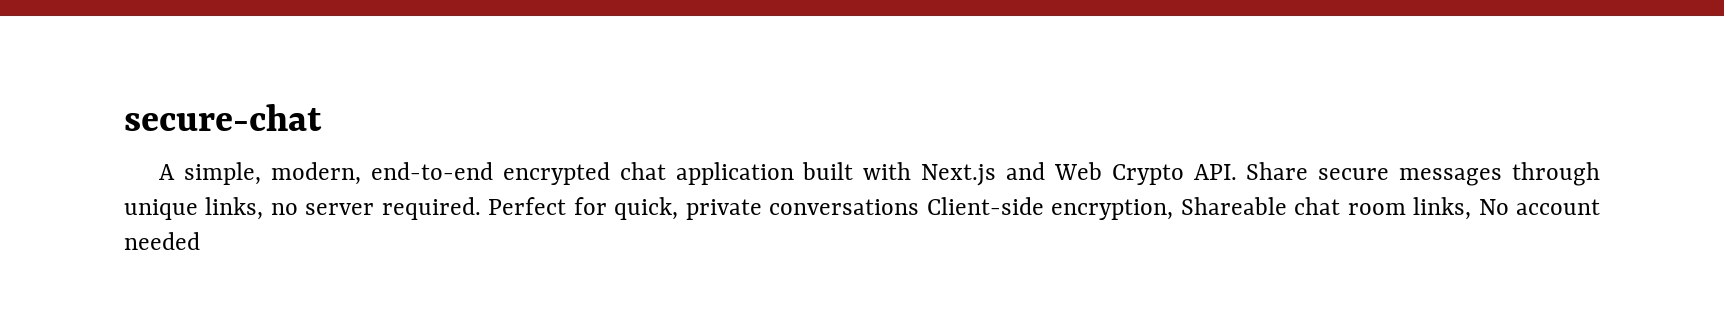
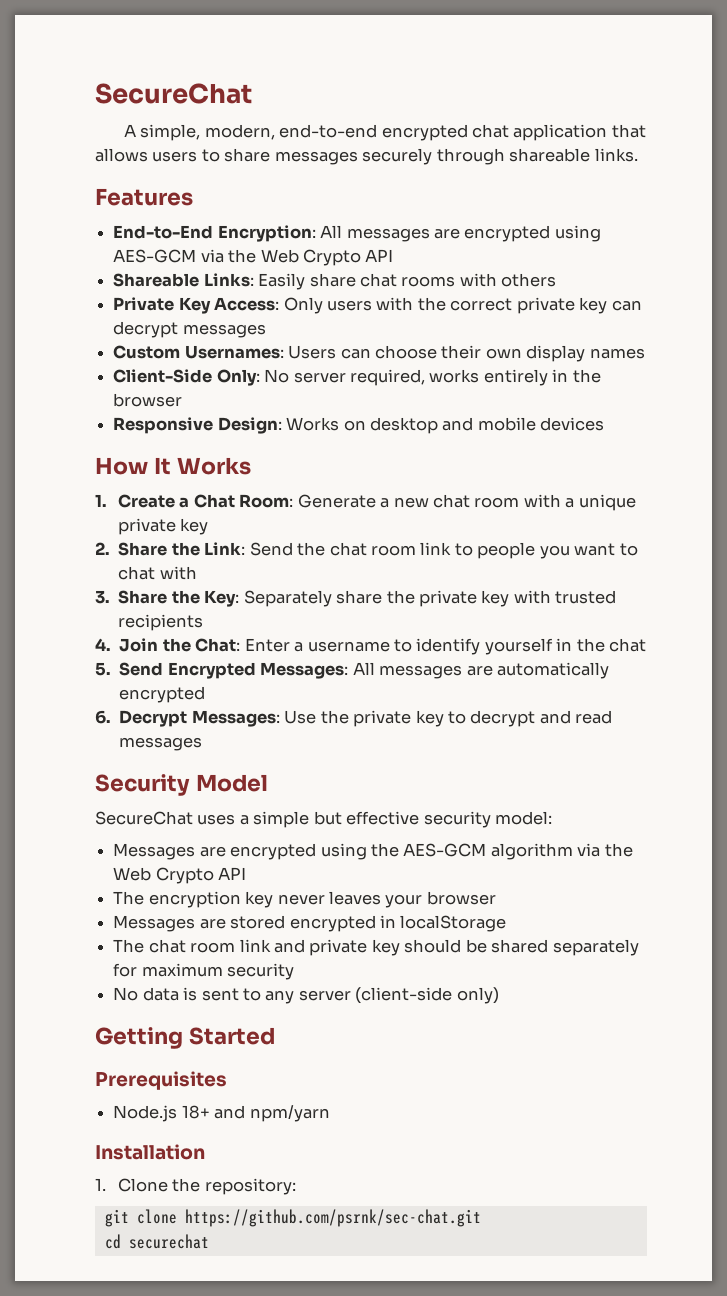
[124,104,322,131] secure-chat -> [95,83,252,104] SecureChat
[802,162,1600,186] [124,197,1601,220] [124,232,200,250] built with Next.js and Web Crypto API. Share secure messages through unique links, no server required. Perfect for quick, private conversations Client-side encryption, Shareable chat room links, No account needed -> [611,124,646,138] [95,148,638,165] [95,188,193,206] [113,225,601,242] [113,249,394,266] [113,273,557,290] [113,297,642,314] [113,321,266,338] [113,345,645,362] [113,369,601,386] [113,393,183,407] [113,417,605,434] [95,457,251,475] [95,494,636,511] [117,518,209,535] [95,542,638,559] [118,566,197,580] [95,590,617,607] [118,614,204,631] [95,638,647,655] [95,662,609,679] [119,686,206,703] [95,710,613,727] [119,737,203,751] [95,774,268,796] [95,811,553,828] [113,843,633,860] [113,867,247,884] [113,891,496,908] [113,915,507,932] [113,939,639,956] [113,963,295,980] [113,987,499,1004] [95,1027,275,1049] [95,1071,227,1090] [113,1105,330,1122] [95,1144,205,1160] [95,1178,296,1195] [104,1209,481,1227] [104,1234,209,1249] that allows users to share messages securely through shareable links. // Features // End-to-End Encryption: All messages are encrypted using AES-GCM via the Web Crypto API // Shareable Links: Easily share chat rooms with others // Private Key Access: Only users with the correct private key can decrypt messages // Custom Usernames: Users can choose their own display names // Client-Side Only: No server required, works entirely in the browser // Responsive Design: Works on desktop and mobile devices // How It Works // 1. Create a Chat Room: Generate a new chat room with a unique private key // 2. Share the Link: Send the chat room link to people you want to chat with // 3. Share the Key: Separately share the private key with trusted recipients // 4. Join the Chat: Enter a username to identify yourself in the chat // 5. Send Encrypted Messages: All messages are automatically encrypted // 6. Decrypt Messages: Use the private key to decrypt and read messages // Security Model // SecureChat uses a simple but effective security model: // Messages are encrypted using the AES-GCM algorithm via the Web Crypto API // The encryption key never leaves your browser // Messages are stored encrypted in localStorage // The chat room link and private key should be shared separately for maximum security // No data is sent to any server (client-side only) // Getting Started // Prerequisites // Node.js 18+ and npm/yarn // Installation // 1. Clone the repository: // git clone https://github.com/psrnk/sec-chat.git // cd securechat

